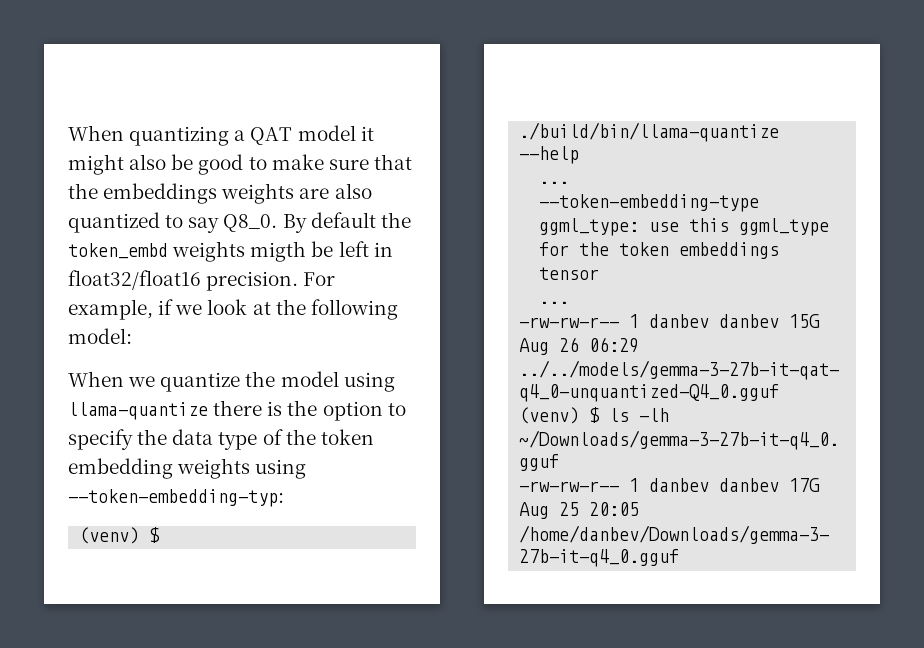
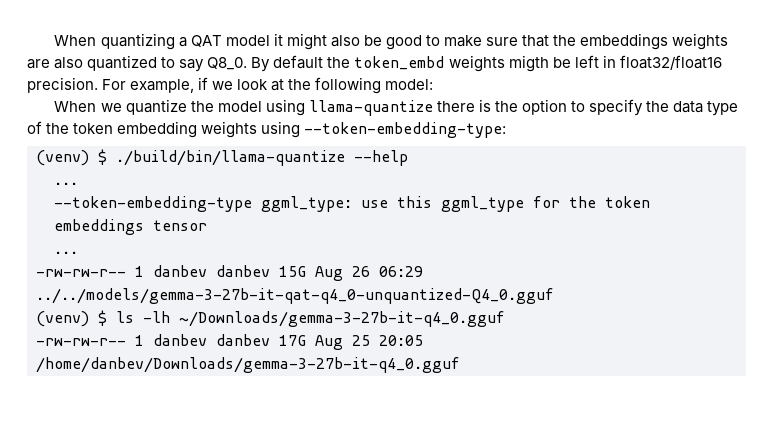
[68,489,284,507] --token-embedding-typ: -> [304,122,507,138] --token-embedding-type:

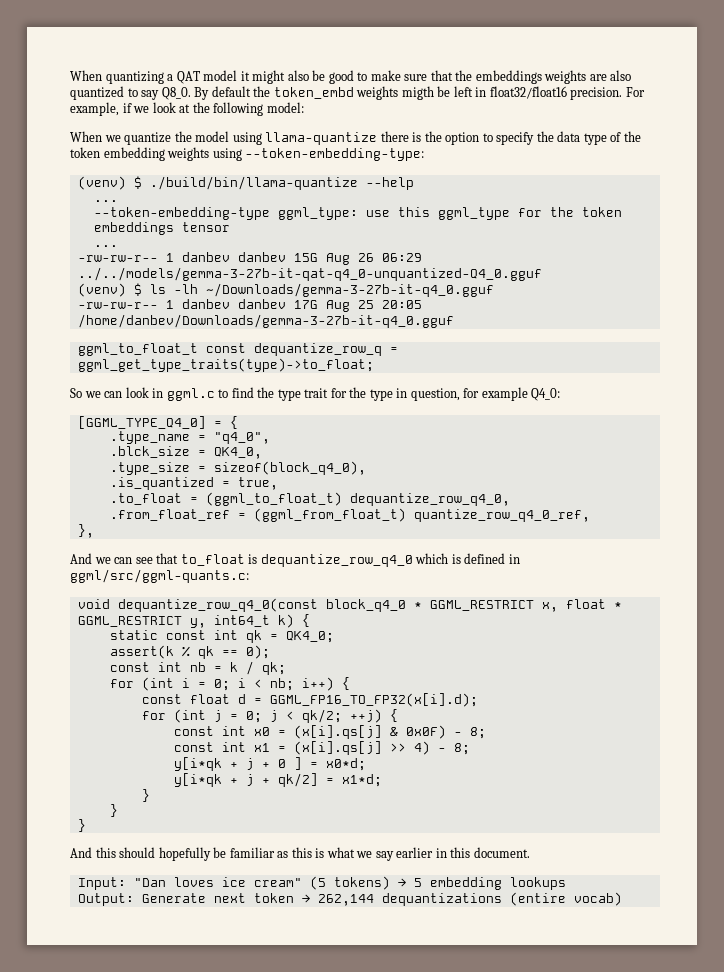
(460, 365) none -> [77,343,398,356] [77,358,374,372] [70,387,561,401] [77,416,238,429] [109,431,270,444] [109,446,262,459] [109,461,366,475] [109,477,278,490] [109,492,510,506] [109,508,590,522] [77,524,94,538] [70,553,520,567] [70,569,249,583] [77,598,622,612] [77,614,310,628] [109,630,334,643] [109,645,270,659] [109,661,286,675] [109,677,350,691] [141,693,478,707] [141,709,398,723] [173,725,486,739] [173,741,470,755] [173,757,366,771] [173,773,382,787] [141,789,150,802] [109,804,118,817] [77,819,86,832] [70,847,530,861] [77,876,566,890] [77,892,622,906] // ggml_to_float_t const dequantize_row_q = ggml_get_type_traits(type)->to_float; // So we can look in ggml.c to find the type trait for the type in question, for example Q4_0: // [GGML_TYPE_Q4_0] = { // .type_name = "q4_0", // .blck_size = QK4_0, // .type_size = sizeof(block_q4_0), // .is_quantized = true, // .to_float = (ggml_to_float_t) dequantize_row_q4_0, // .from_float_ref = (ggml_from_float_t) quantize_row_q4_0_ref, // }, // And we can see that to_float is dequantize_row_q4_0 which is defined in ggml/src/ggml-quants.c: // void dequantize_row_q4_0(const block_q4_0 * GGML_RESTRICT x, float * GGML_RESTRICT y, int64_t k) { // static const int qk = QK4_0; // assert(k % qk == 0); // const int nb = k / qk; // for (int i = 0; i < nb; i++) { // const float d = GGML_FP16_TO_FP32(x[i].d); // for (int j = 0; j < qk/2; ++j) { // const int x0 = (x[i].qs[j] & 0x0F) - 8; // const int x1 = (x[i].qs[j] >> 4) - 8; // y[i*qk + j + 0 ] = x0*d; // y[i*qk + j + qk/2] = x1*d; // } // } // } // And this should hopefully be familiar as this is what we say earlier in this document. // Input: "Dan loves ice cream" (5 tokens) → 5 embedding lookups // Output: Generate next token → 262,144 dequantizations (entire vocab)

